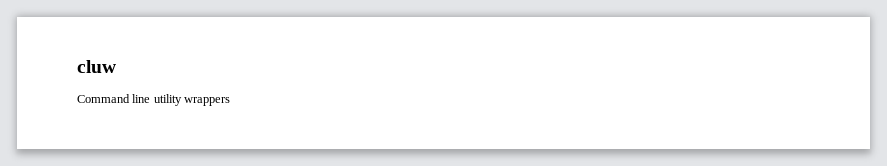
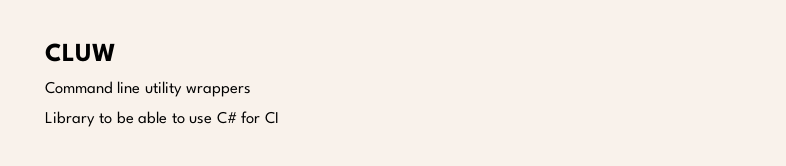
[77,60,116,73] cluw -> [45,43,116,62] CLUW
(231, 101) none -> [45,111,279,127] // Library to be able to use C# for CI

